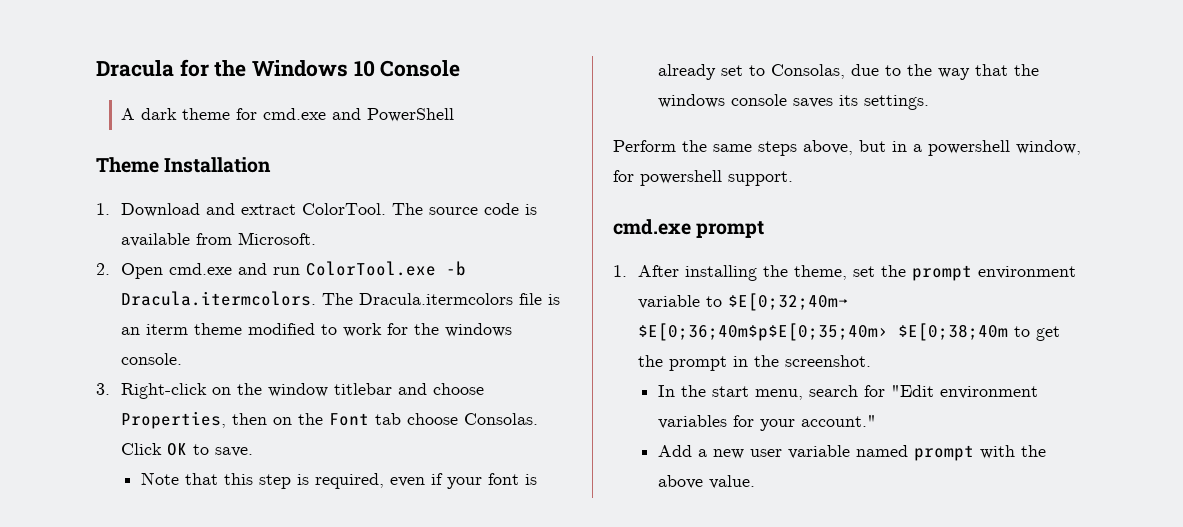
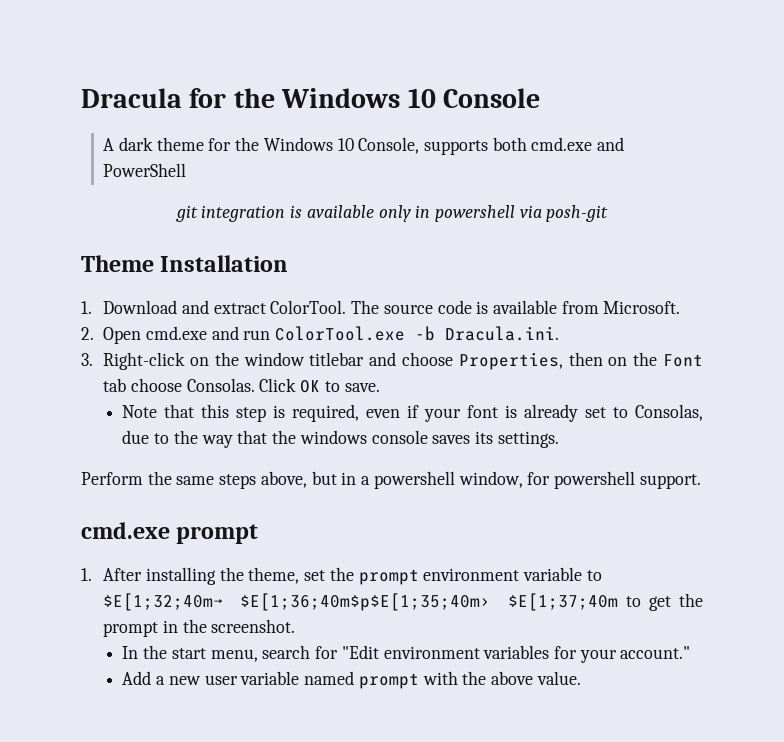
[263,108,455,122] cmd.exe and PowerShell -> [235,137,625,155] [103,163,187,177] [175,205,609,222] the Windows 10 Console, supports both cmd.exe and PowerShell // git integration is available only in powershell via posh-git
[121,291,561,306] [121,323,513,337] [121,353,183,365] Dracula.itermcolors. The Dracula.itermcolors file is an iterm theme modified to work for the windows console. -> [445,326,560,341] Dracula.ini.
[728,293,849,311] [638,323,1009,341] $E[0;32;40m→ $E[0;36;40m$p$E[0;35;40m› $E[0;38;40m -> [103,593,618,611] $E[1;32;40m→ $E[1;36;40m$p$E[1;35;40m› $E[1;37;40m

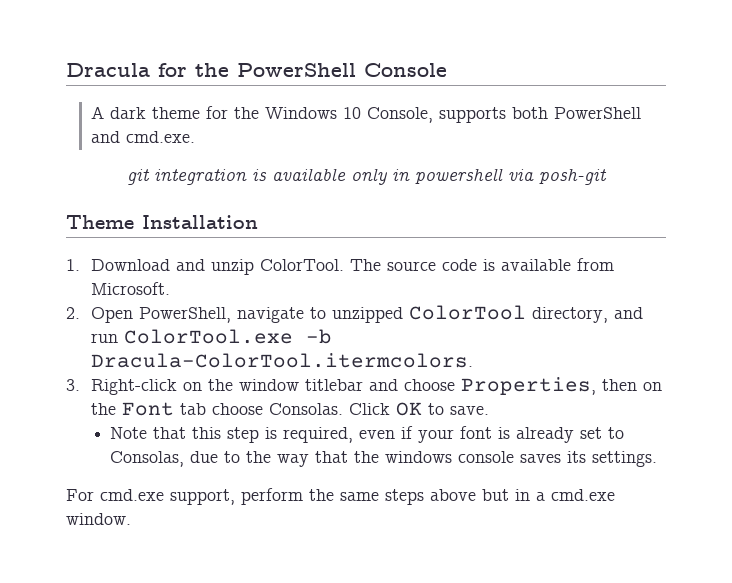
[281,88,436,108] Windows 10 -> [237,63,356,77] PowerShell
[531,137,625,151] [103,163,187,177] cmd.exe and PowerShell -> [554,107,642,119] [91,131,196,143] PowerShell and cmd.exe.
[213,303,266,314] extract -> [211,259,255,275] unzip
[145,326,207,340] cmd.exe -> [139,305,609,323] PowerShell, navigate to unzipped ColorTool directory,
[445,326,560,341] Dracula.ini. -> [91,353,474,368] Dracula-ColorTool.itermcolors.
[81,472,143,485] Perform -> [66,488,303,505] For cmd.exe support, perform
[260,471,307,488] above, -> [430,489,476,501] above
[373,471,701,489] [81,522,259,544] [81,567,602,585] [103,593,703,611] [103,619,296,637] [122,645,691,663] [122,671,581,689] powershell window, for powershell support. // cmd.exe prompt // 1. After installing the theme, set the prompt environment variable to $E[1;32;40m→ $E[1;36;40m$p$E[1;35;40m› $E[1;37;40m to get the prompt in the screenshot. // In the start menu, search for "Edit environment variables for your account." // Add a new user variable named prompt with the above value. -> [551,489,615,501] [66,513,131,525] cmd.exe window.

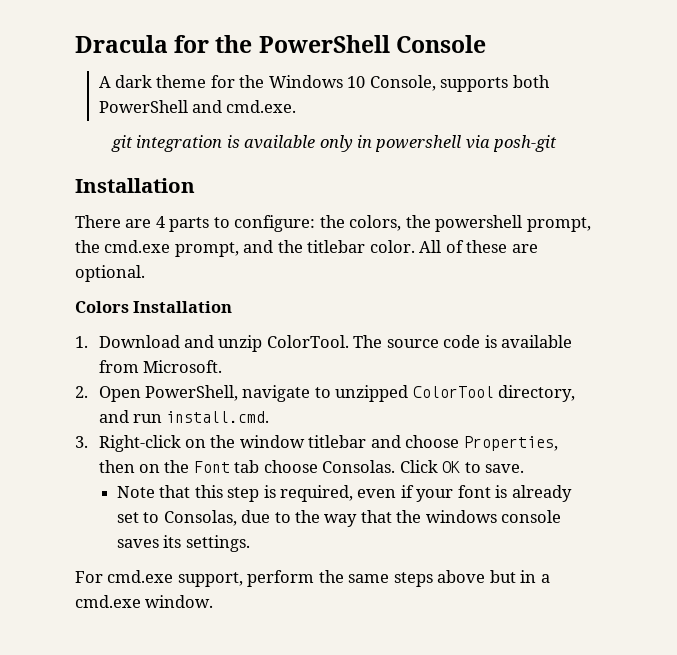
[66,215,134,229] Theme -> [75,178,195,193] [75,215,591,232] [75,240,538,257] [75,265,145,282] [75,301,129,313] Installation // There are 4 parts to configure: the colors, the powershell prompt, the cmd.exe prompt, and the titlebar color. All of these are optional. // Colors
[124,329,333,344] [91,353,474,368] ColorTool.exe -b Dracula-ColorTool.itermcolors. -> [166,411,270,423] install.cmd.

